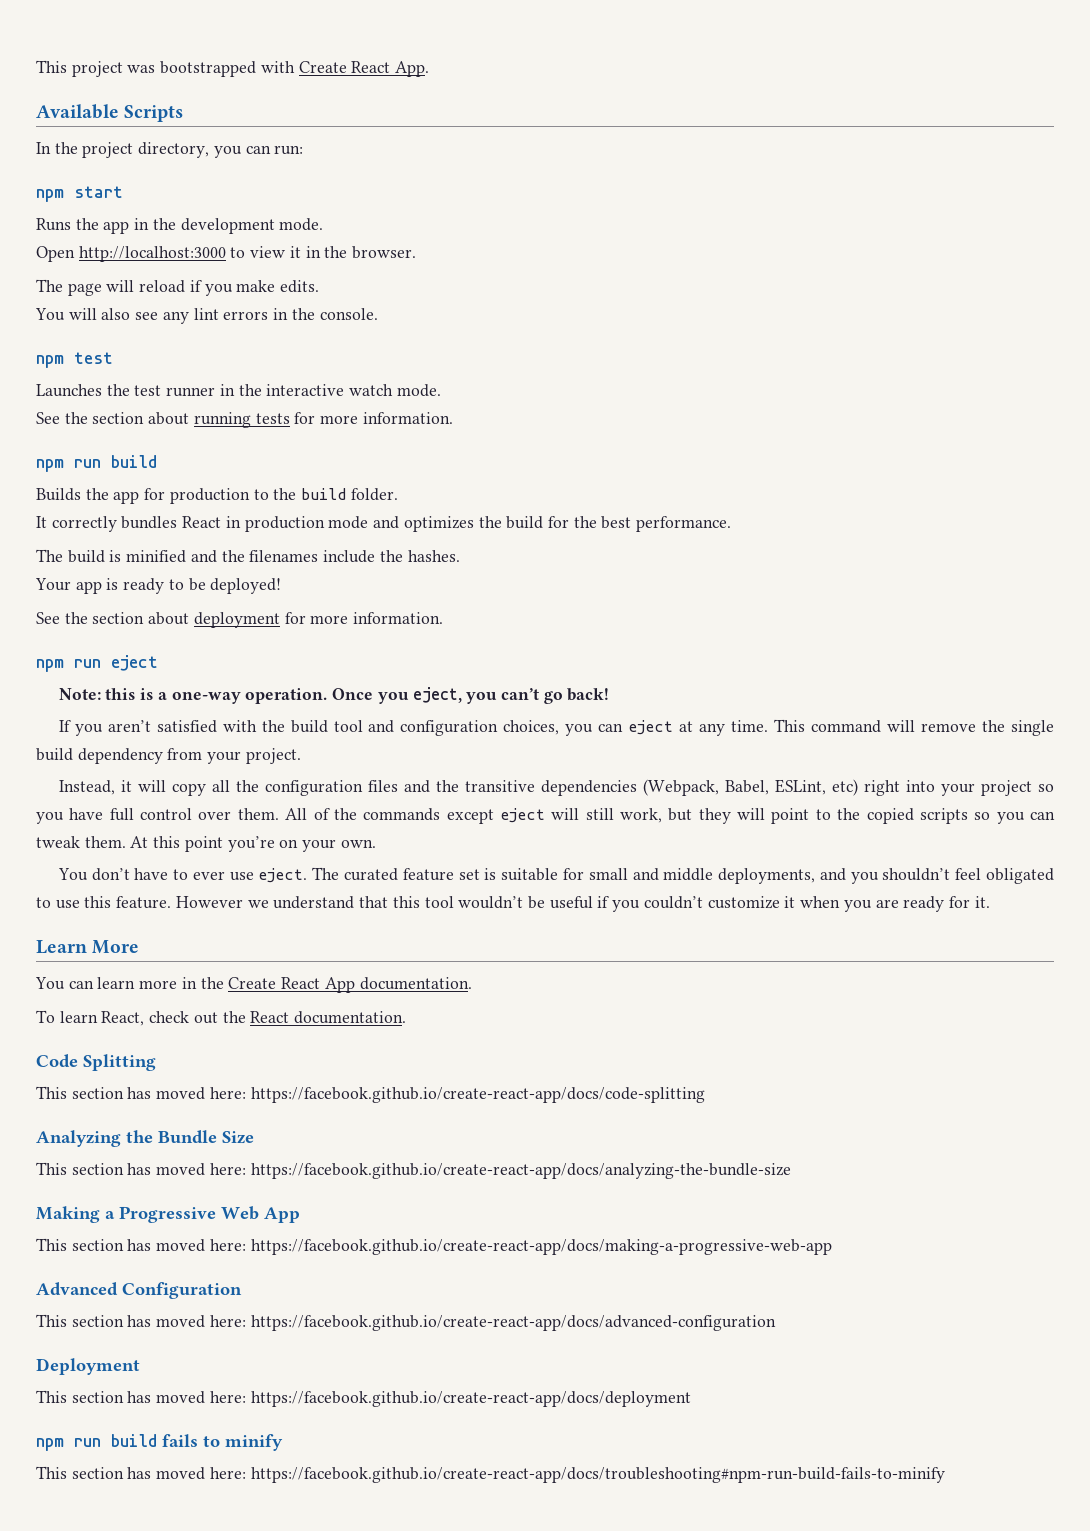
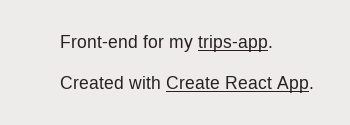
[36,60,257,77] This project was bootstrapped -> [60,35,273,52] [60,76,124,89] Front-end for my trips-app. // Created
[36,104,184,122] [36,142,304,158] [36,186,123,202] [36,218,324,234] [36,246,417,262] [36,279,320,296] [35,308,378,324] [36,352,113,368] [36,384,441,397] [36,412,453,428] [36,455,157,472] [36,488,398,504] [36,516,732,532] [36,549,460,563] [35,578,282,594] [36,612,444,628] [36,655,158,672] [58,687,610,704] [58,719,1054,736] [36,748,301,764] [58,779,1055,796] [36,808,1056,824] [36,836,376,852] [57,867,1054,884] [36,896,990,912] [36,940,140,954] [35,977,472,993] [36,1010,407,1026] [36,1054,156,1071] [36,1086,705,1103] [36,1130,254,1147] [36,1162,791,1179] [36,1206,300,1223] [36,1238,832,1255] [36,1282,242,1299] [36,1314,776,1331] [36,1358,140,1375] [36,1390,691,1407] [36,1434,283,1451] [36,1466,945,1483] // Available Scripts // In the project directory, you can run: // npm start // Runs the app in the development mode. // Open http://localhost:3000 to view it in the browser. // The page will reload if you make edits. // You will also see any lint errors in the console. // npm test // Launches the test runner in the interactive watch mode. // See the section about running tests for more information. // npm run build // Builds the app for production to the build folder. // It correctly bundles React in production mode and optimizes the build for the best performance. // The build is minified and the filenames include the hashes. // Your app is ready to be deployed! // See the section about deployment for more information. // npm run eject // Note: this is a one-way operation. Once you eject, you can’t go back! // If you aren’t satisfied with the build tool and configuration choices, you can eject at any time. This command will remove the single build dependency from your project. // Instead, it will copy all the configuration files and the transitive dependencies (Webpack, Babel, ESLint, etc) right into your project so you have full control over them. All of the commands except eject will still work, but they will point to the copied scripts so you can tweak them. At this point you’re on your own. // You don’t have to ever use eject. The curated feature set is suitable for small and middle deployments, and you shouldn’t feel obligated to use this feature. However we understand that this tool wouldn’t be useful if you couldn’t customize it when you are ready for it. // Learn More // You can learn more in the Create React App documentation. // To learn React, check out the React documentation. // Code Splitting // This section has moved here: https://facebook.github.io/create-react-app/docs/code-splitting // Analyzing the Bundle Size // This section has moved here: https://facebook.github.io/create-react-app/docs/analyzing-the-bundle-size // Making a Progressive Web App // This section has moved here: https://facebook.github.io/create-react-app/docs/making-a-progressive-web-app // Advanced Configuration // This section has moved here: https://facebook.github.io/create-react-app/docs/advanced-configuration // Deployment // This section has moved here: https://facebook.github.io/create-react-app/docs/deployment // npm run build fails to minify // This section has moved here: https://facebook.github.io/create-react-app/docs/troubleshooting#npm-run-build-fails-to-minify -> (314, 84) none

